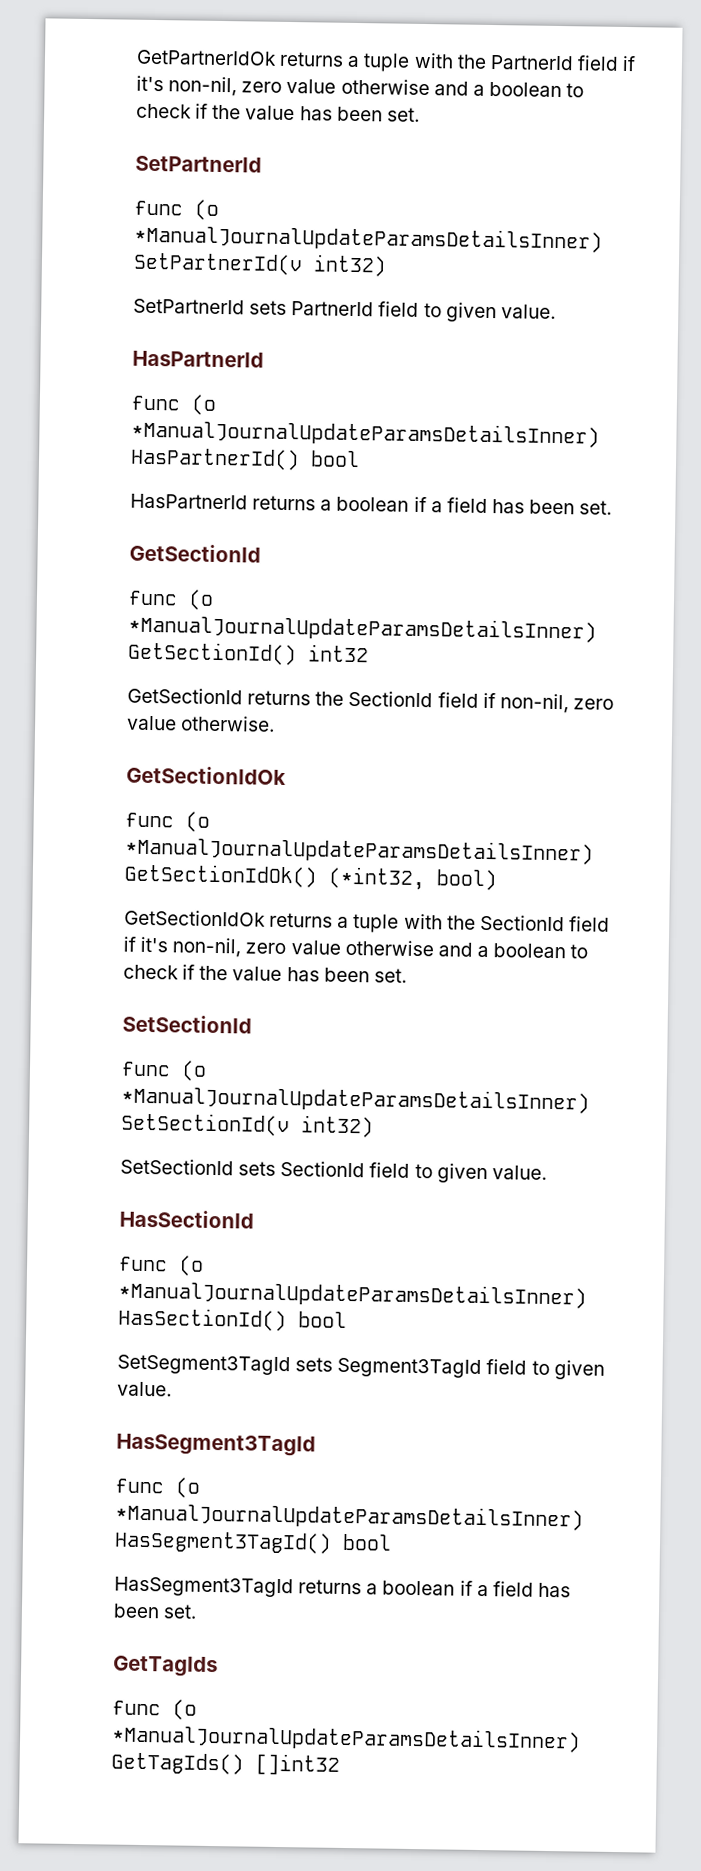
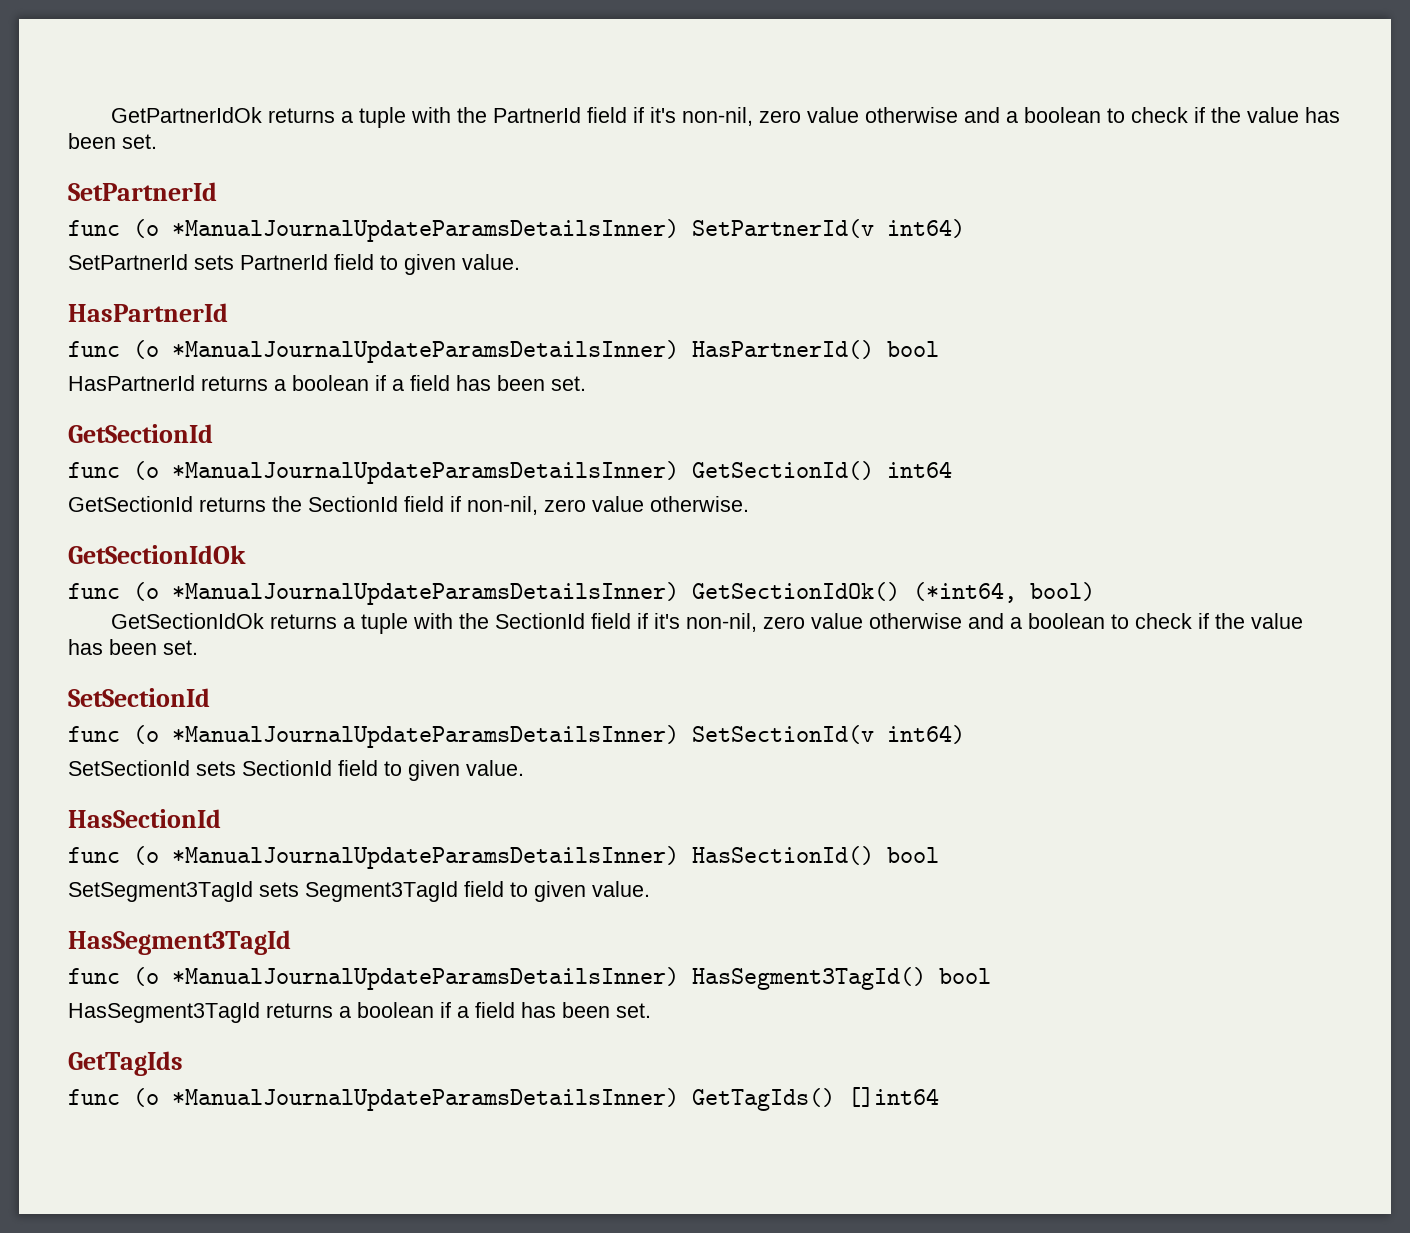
[313,254,387,277] int32) -> [887,219,965,238] int64)
[308,644,369,663] int32 -> [887,461,952,478] int64
[328,866,426,891] (*int32, -> [913,582,1017,603] (*int64,
[301,1115,374,1138] int32) -> [887,725,965,744] int64)
[255,1753,340,1776] []int32 -> [848,1087,939,1107] []int64

